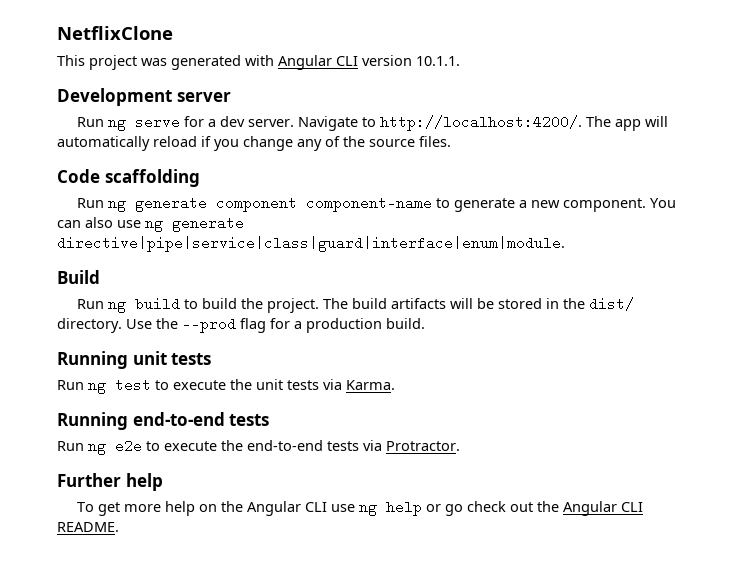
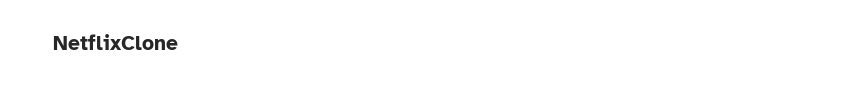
[57,55,460,70] [57,88,231,106] [76,115,668,131] [57,136,451,151] [57,169,200,187] [76,196,676,212] [57,216,244,232] [57,236,565,252] [57,270,100,284] [76,297,634,313] [57,317,425,333] [57,351,212,369] [57,378,395,394] [57,412,270,430] [57,439,460,455] [57,473,163,491] [76,500,643,516] [57,522,119,532] // This project was generated with Angular CLI version 10.1.1. // Development server // Run ng serve for a dev server. Navigate to http://localhost:4200/. The app will automatically reload if you change any of the source files. // Code scaffolding // Run ng generate component component-name to generate a new component. You can also use ng generate directive|pipe|service|class|guard|interface|enum|module. // Build // Run ng build to build the project. The build artifacts will be stored in the dist/ directory. Use the --prod flag for a production build. // Running unit tests // Run ng test to execute the unit tests via Karma. // Running end-to-end tests // Run ng e2e to execute the end-to-end tests via Protractor. // Further help // To get more help on the Angular CLI use ng help or go check out the Angular CLI README. -> (178, 42) none

